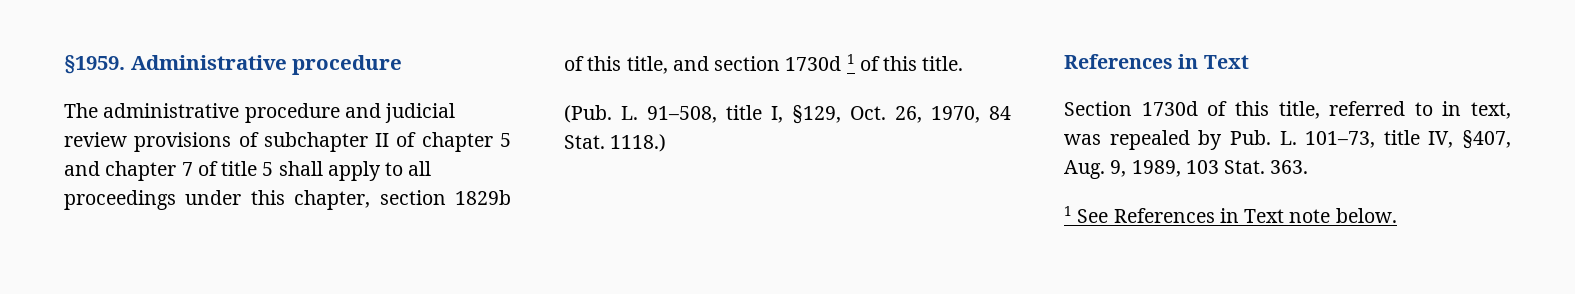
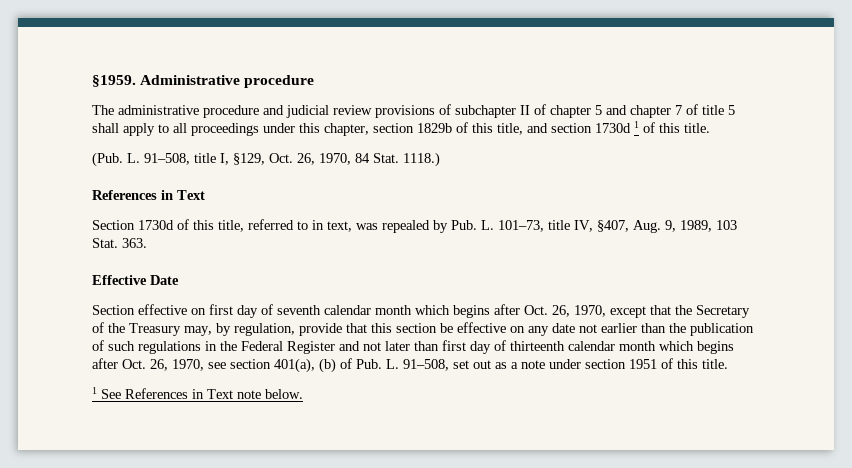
(1309, 167) none -> [92,275,179,285] [92,304,750,318] [92,322,754,336] [92,340,734,354] [92,358,728,373] // Effective Date // Section effective on first day of seventh calendar month which begins after Oct. 26, 1970, except that the Secretary of the Treasury may, by regulation, provide that this section be effective on any date not earlier than the publication of such regulations in the Federal Register and not later than first day of thirteenth calendar month which begins after Oct. 26, 1970, see section 401(a), (b) of Pub. L. 91–508, set out as a note under section 1951 of this title.

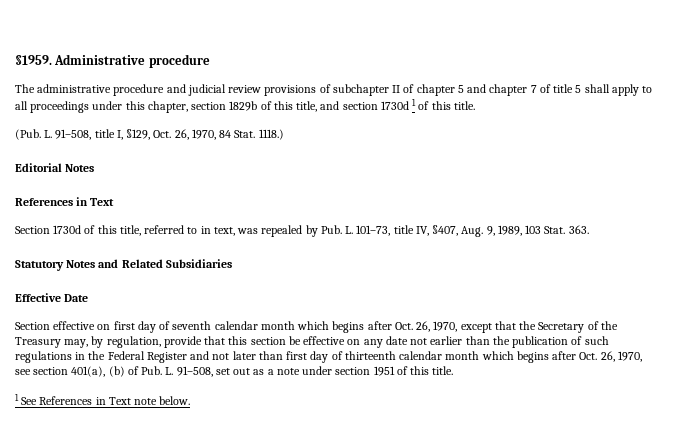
(440, 159) none -> [15,163,95,172] // Editorial Notes
(147, 243) none -> [15,259,232,271] // Statutory Notes and Related Subsidiaries

